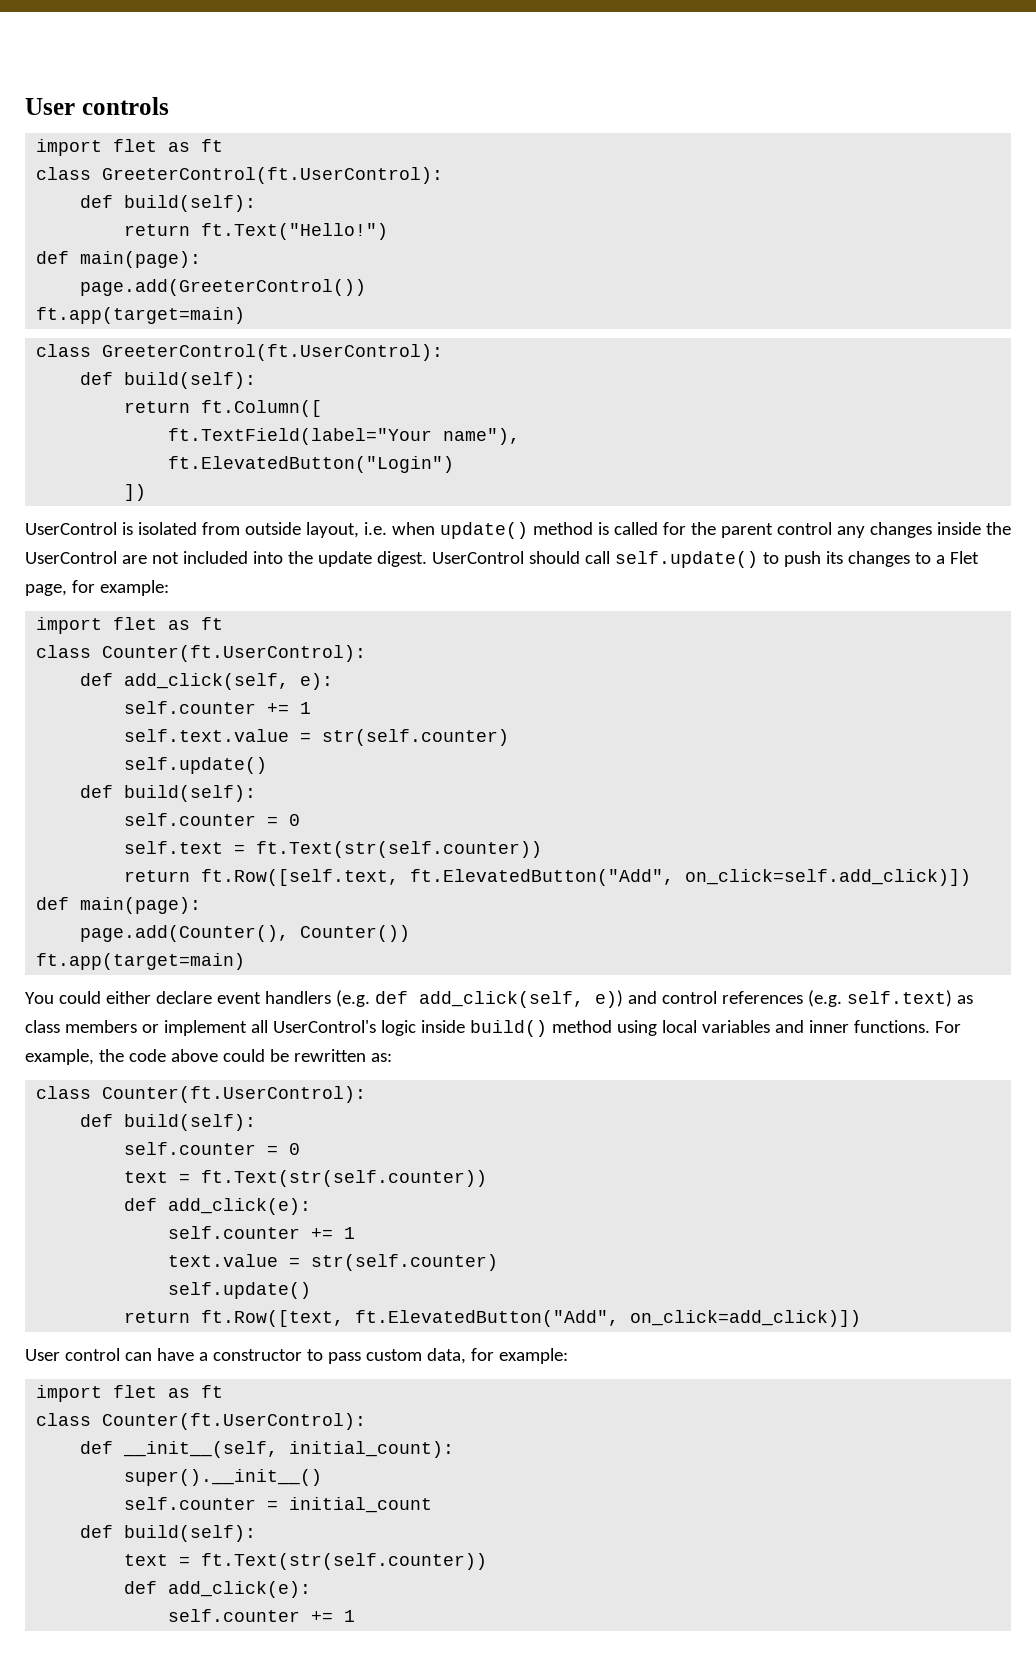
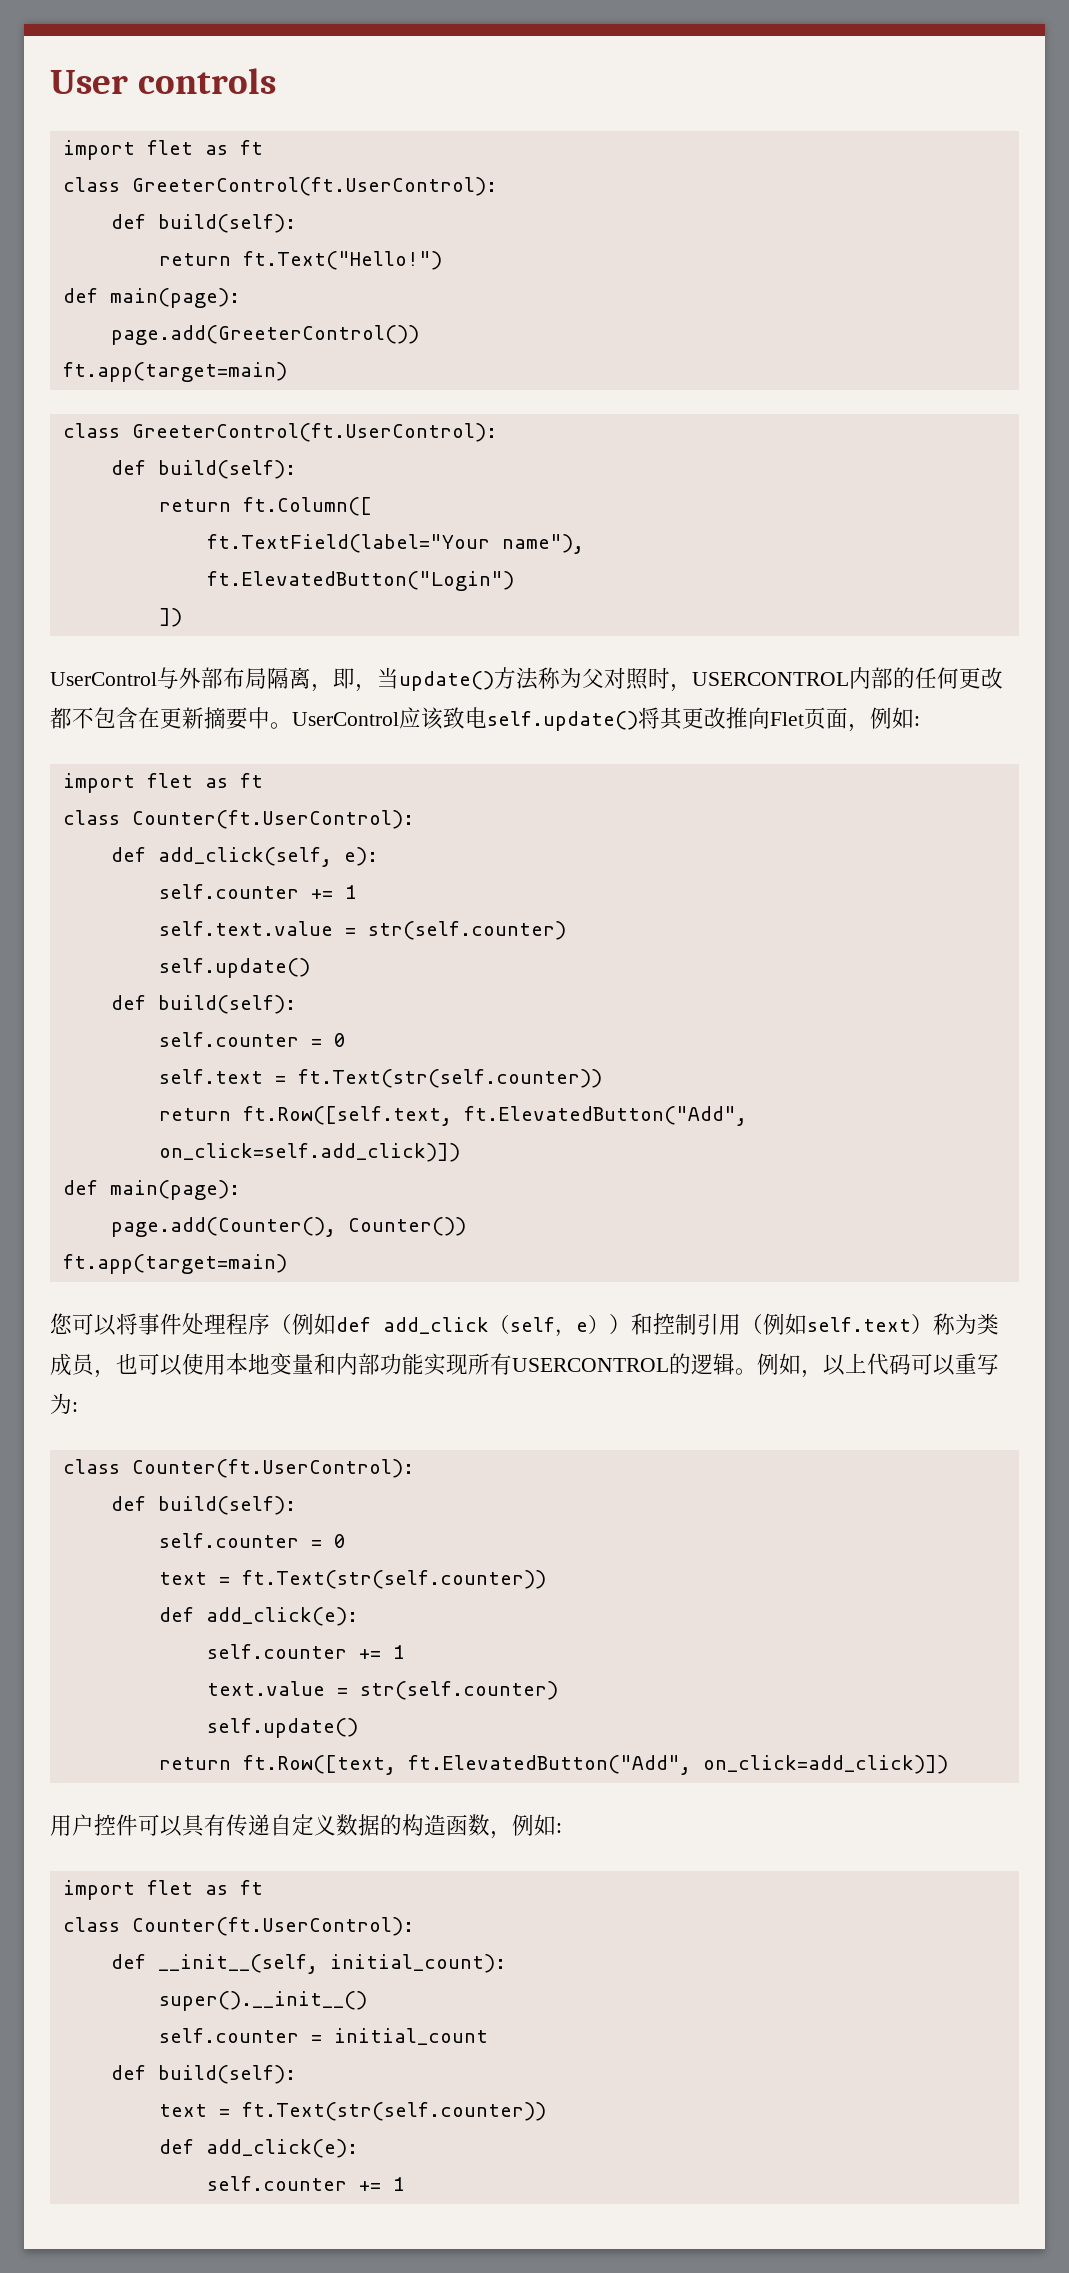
[121,522,1011,539] [25,551,979,568] [25,580,169,596] is isolated from outside layout, i.e. when update() method is called for the parent control any changes inside the UserControl are not included into the update digest. UserControl should call self.update() to push its changes to a Flet page, for example: -> [157,667,1003,692] [50,707,920,732] 与外部布局隔离，即，当update()方法称为父对照时，USERCONTROL内部的任何更改都不包含在更新摘要中。UserControl应该致电self.update()将其更改推向Flet页面，例如:
[25,990,973,1008] [25,1020,961,1037] [25,1049,392,1065] You could either declare event handlers (e.g. def add_click(self, e)) and control references (e.g. self.text) as class members or implement all UserControl's logic inside build() method using local variables and inner functions. For example, the code above could be rewritten as: -> [50,1313,999,1337] [50,1353,999,1378] [50,1393,78,1414] 您可以将事件处理程序（例如def add_click（self，e））和控制引用（例如self.text）称为类成员，也可以使用本地变量和内部功能实现所有USERCONTROL的逻辑。例如，以上代码可以重写为:
[25,1348,568,1364] User control can have a constructor to pass custom data, for example: -> [50,1814,562,1839] 用户控件可以具有传递自定义数据的构造函数，例如:

